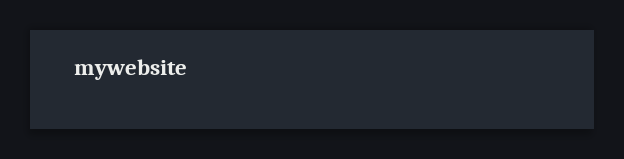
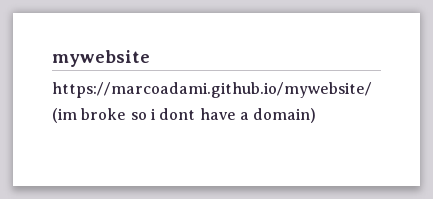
(187, 69) none -> [52,82,372,98] [52,108,317,123] // https://marcoadami.github.io/mywebsite/ // (im broke so i dont have a domain)

